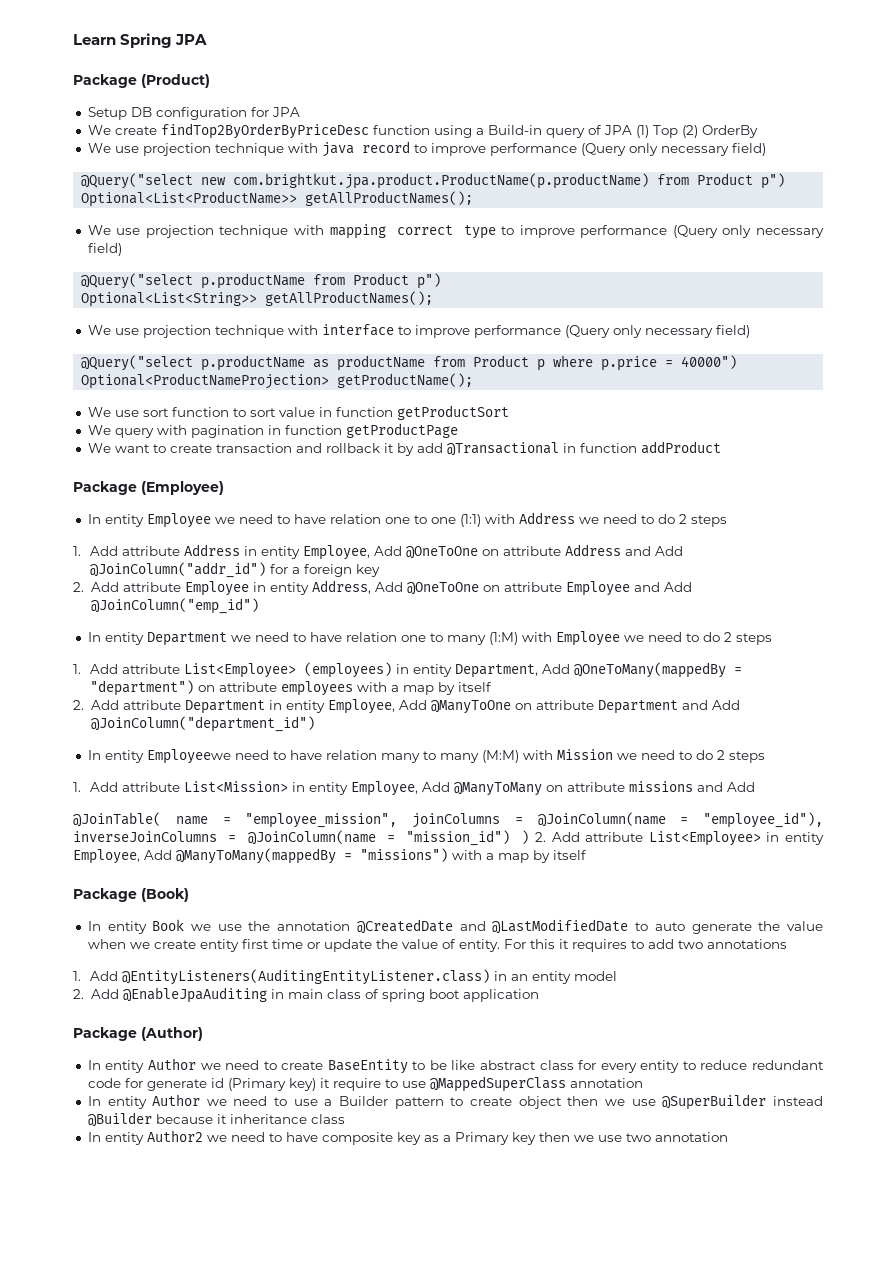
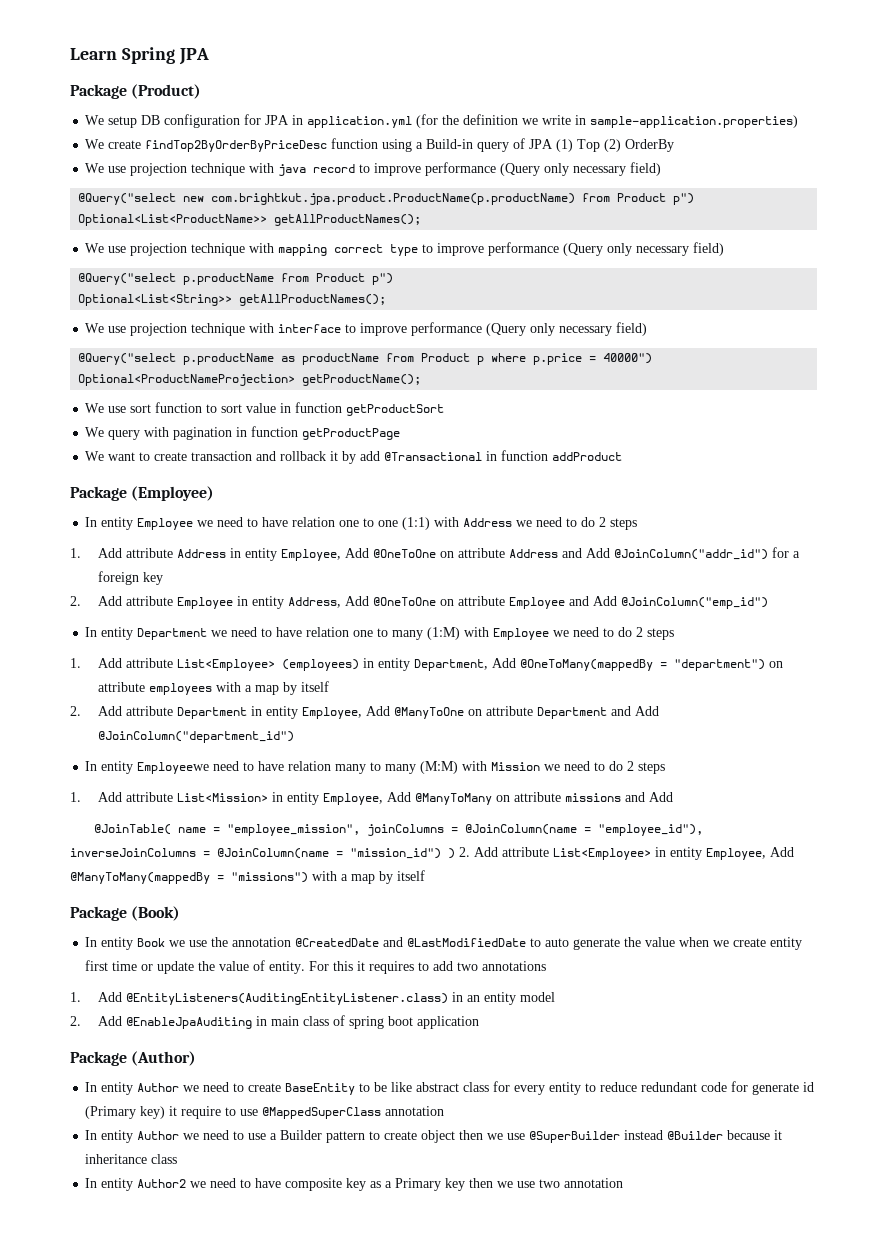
[87,107,127,120] Setup -> [85,115,138,128] We setup
(300, 112) none -> [292,114,799,128] in application.yml (for the definition we write in sample-application.properties)

